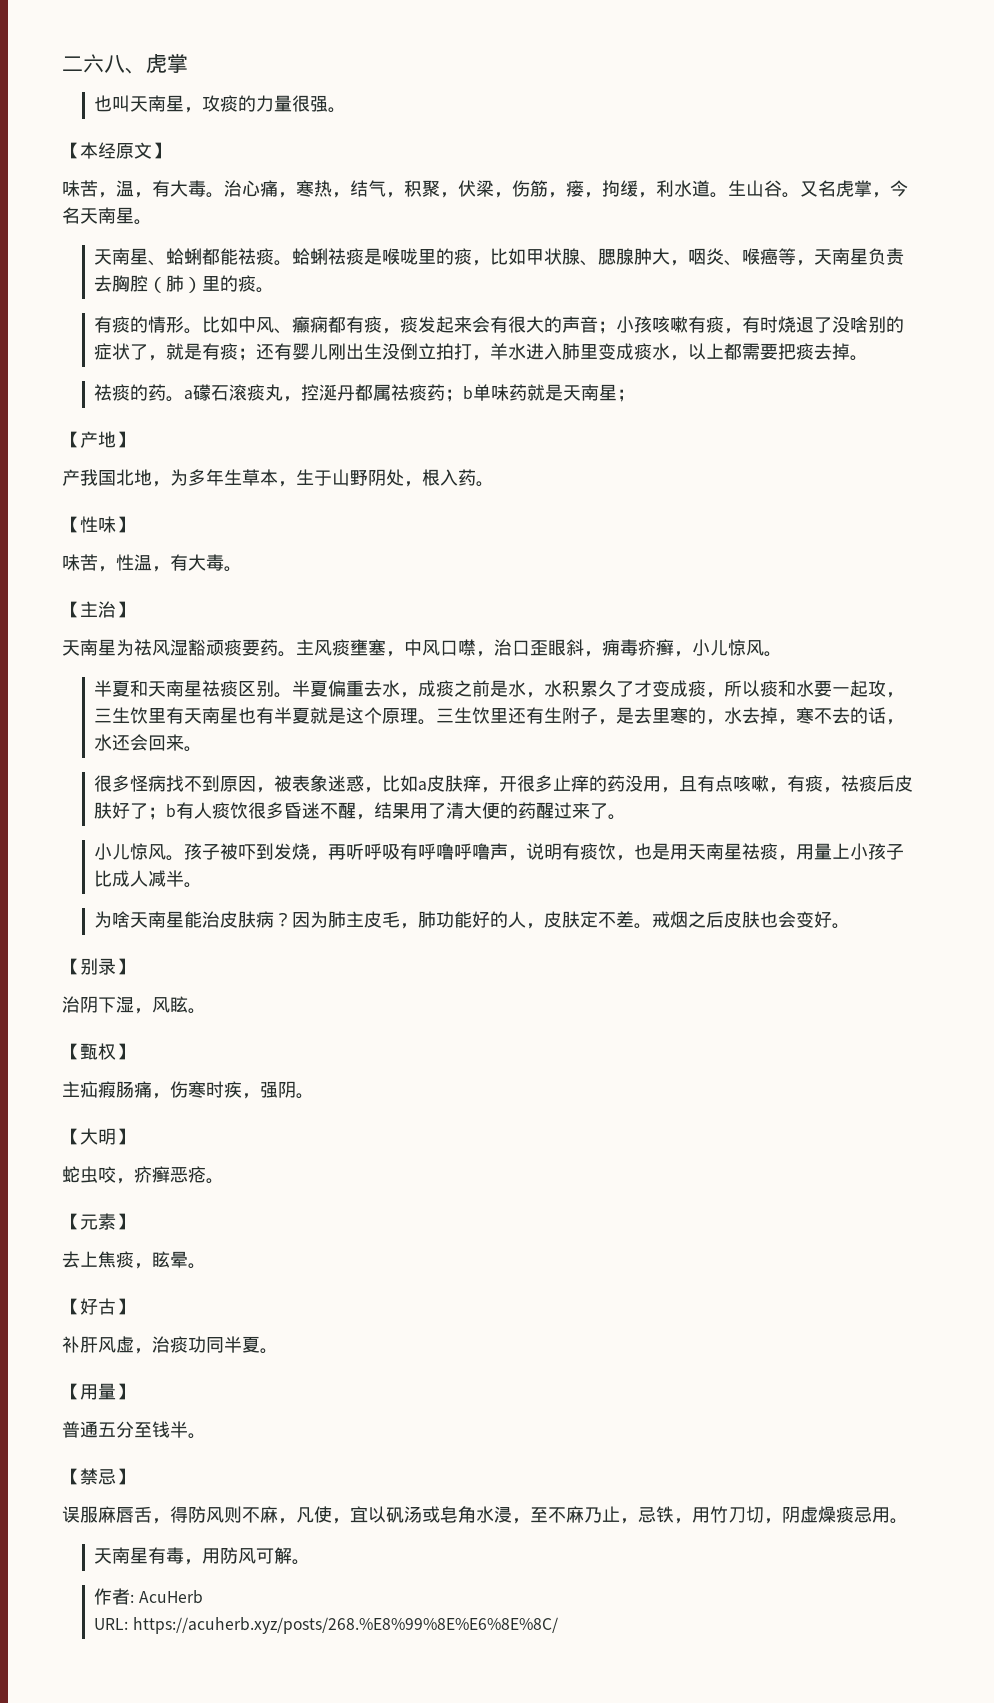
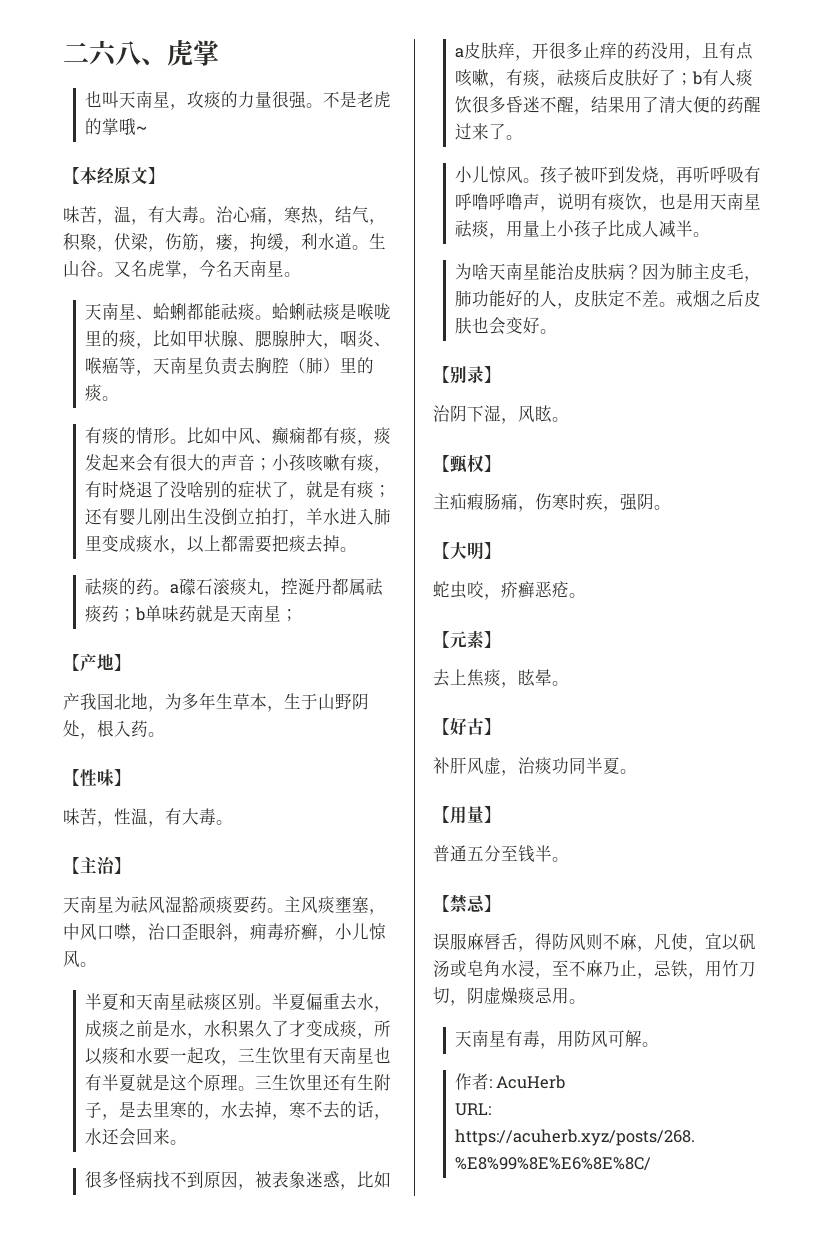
(347, 110) none -> [322,91,391,108] [84,118,147,136] 不是老虎的掌哦~

